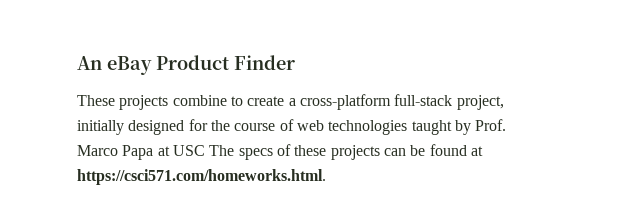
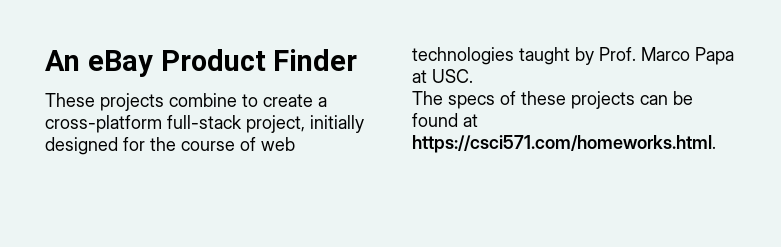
[172,145,205,156] USC -> [432,69,473,83] USC. //

